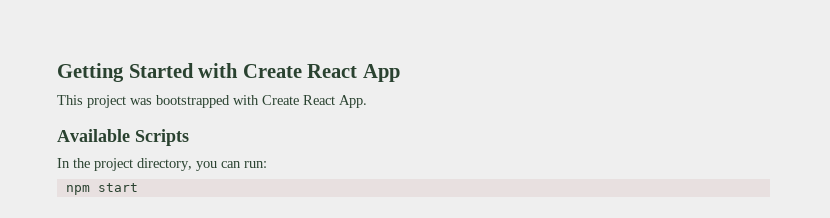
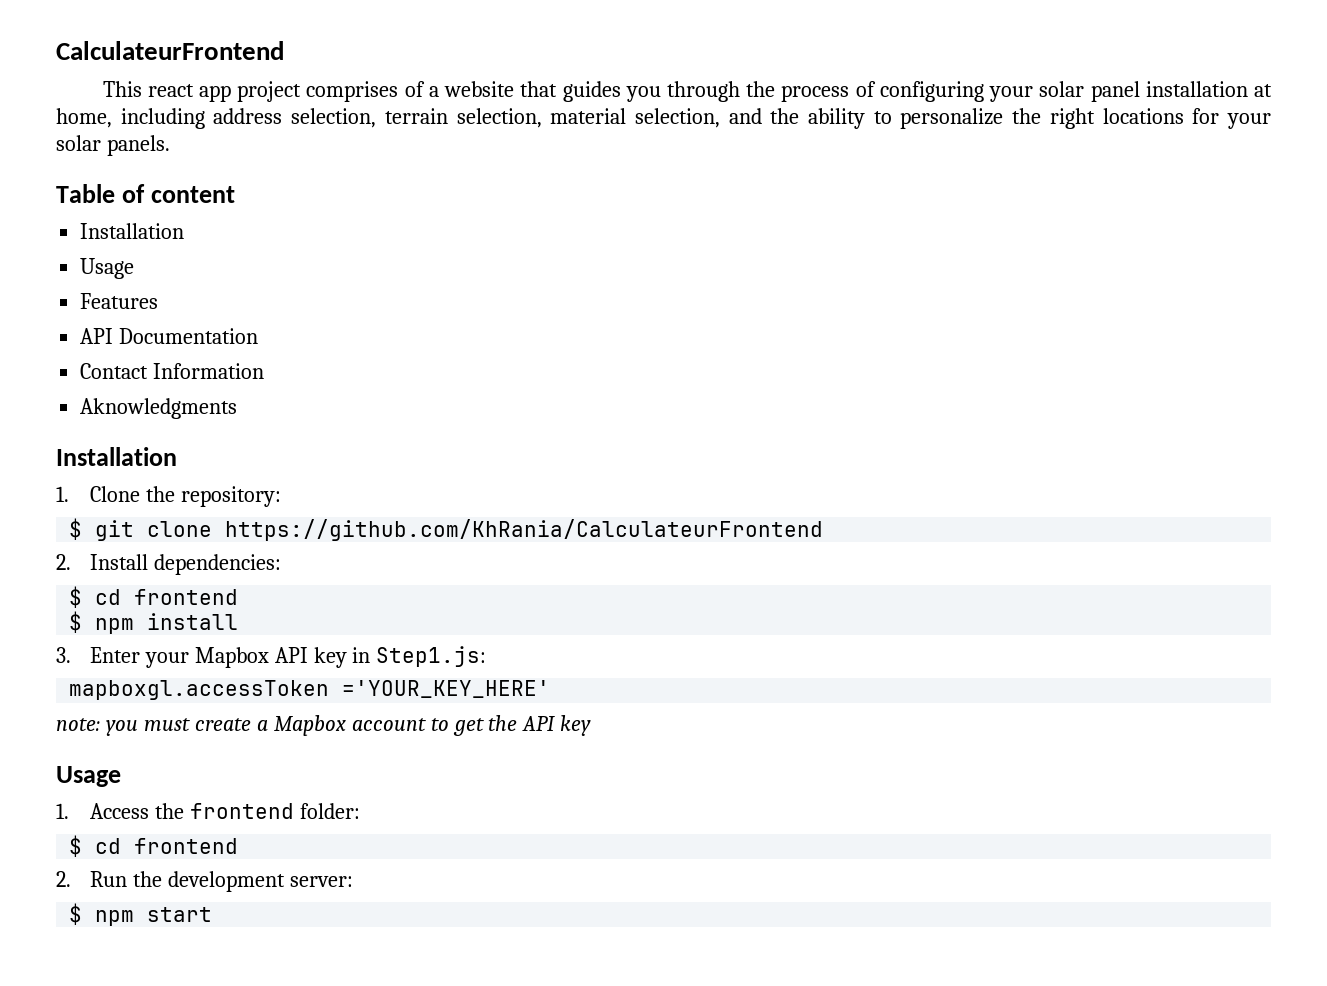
[57,63,400,82] [57,95,367,108] [57,129,189,146] [57,158,267,171] Getting Started with Create React App // This project was bootstrapped with Create React App. // Available Scripts // In the project directory, you can run: // -> [56,41,284,60] [102,81,1272,102] [56,108,1272,129] [56,135,170,156] [56,184,235,203] [80,223,185,239] [80,258,135,279] [80,293,159,309] [80,328,259,344] [80,363,265,379] [80,398,238,419] [56,447,177,466] [56,486,281,507] [69,518,824,541] [56,554,281,575] [69,586,239,608] [69,611,239,634] [56,646,487,668] [69,680,551,700] [56,715,592,736] [56,766,121,787] [56,803,360,819] [69,835,239,857] [56,871,353,892] [69,903,83,925] CalculateurFrontend // This react app project comprises of a website that guides you through the process of configuring your solar panel installation at home, including address selection, terrain selection, material selection, and the ability to personalize the right locations for your solar panels. // Table of content // Installation // Usage // Features // API Documentation // Contact Information // Aknowledgments // Installation // 1. Clone the repository: // $ git clone https://github.com/KhRania/CalculateurFrontend // 2. Install dependencies: // $ cd frontend // $ npm install // 3. Enter your Mapbox API key in Step1.js: // mapboxgl.accessToken ='YOUR_KEY_HERE' // note: you must create a Mapbox account to get the API key // Usage // 1. Access the frontend folder: // $ cd frontend // 2. Run the development server: // $

